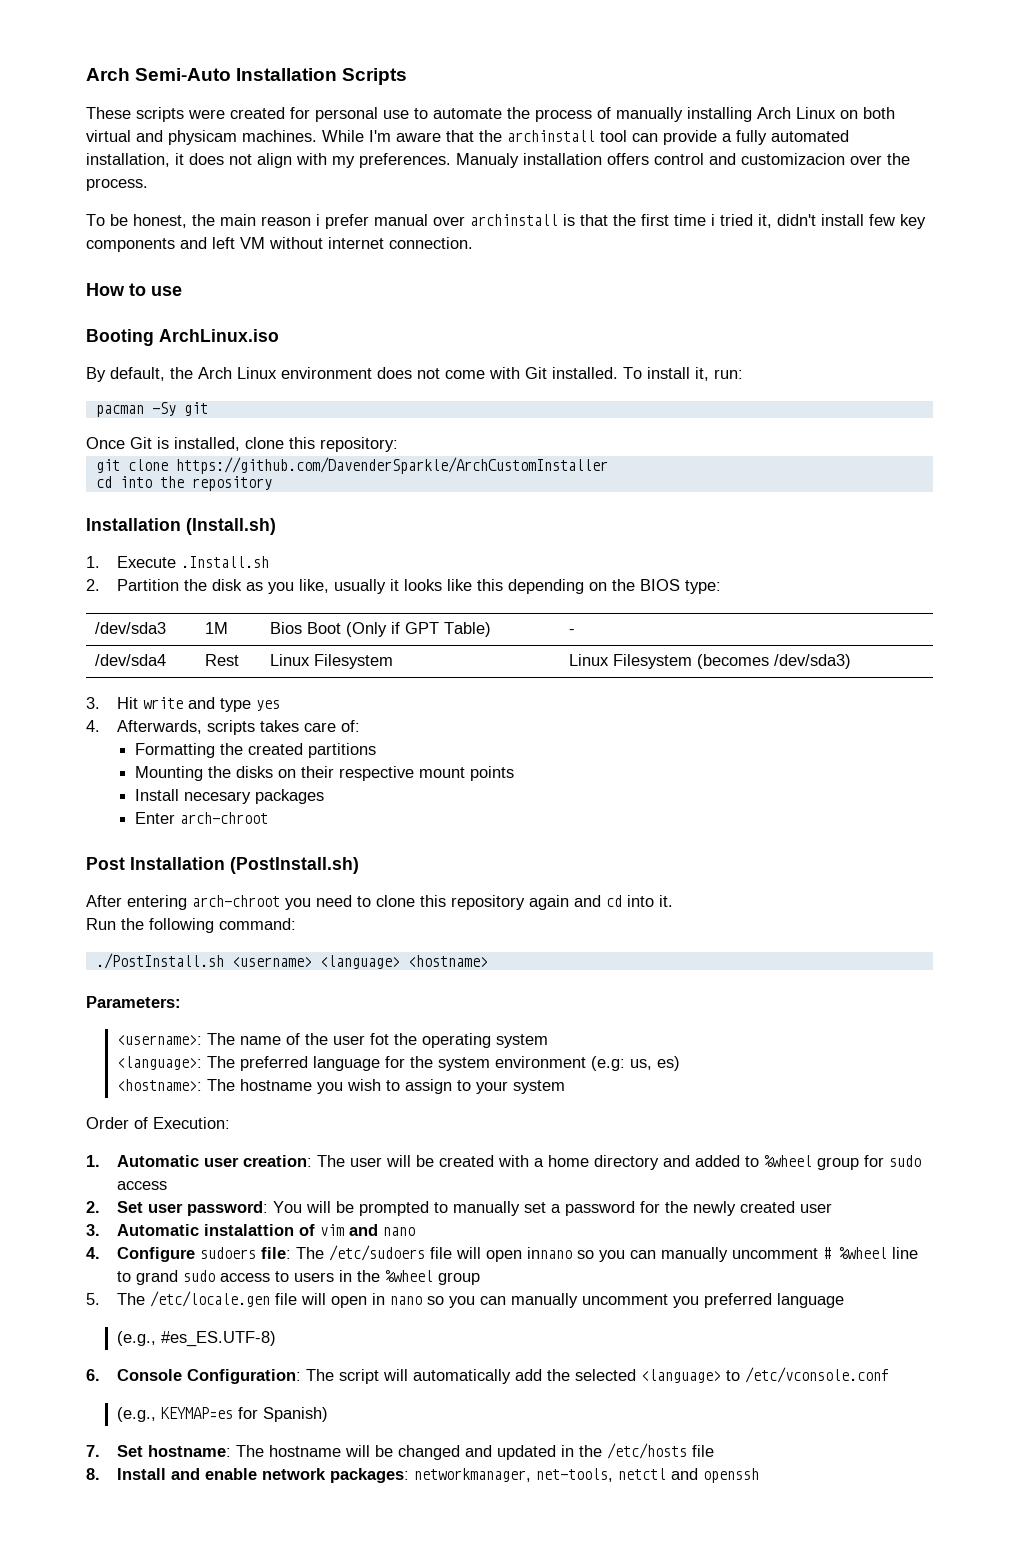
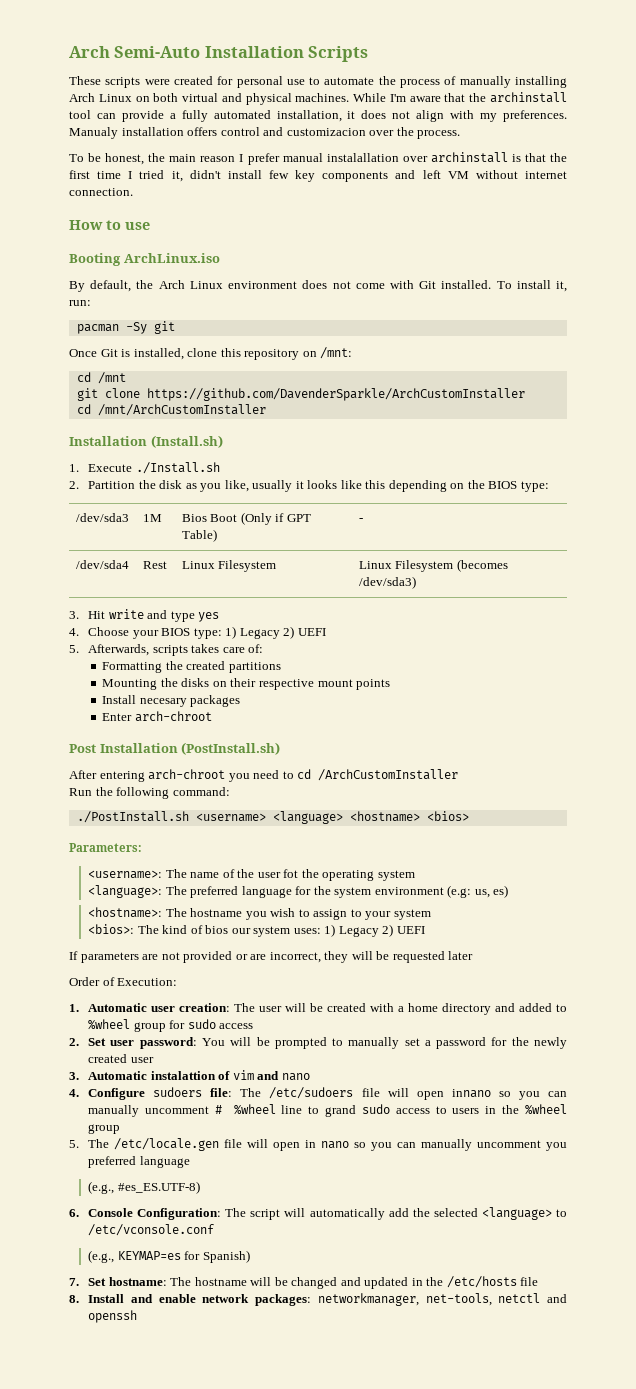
[168,130,237,145] physicam -> [245,93,292,105] physical
[316,214,320,226] i -> [239,154,244,162] I
(428, 220) none -> [326,153,399,162] instalallation
[711,214,715,226] i -> [128,171,133,179] I
[320,437,398,452] repository: -> [244,347,353,360] [76,372,126,384] repository on /mnt: // cd /mnt
[119,476,272,491] into the repository -> [97,404,266,416] /mnt/ArchCustomInstaller
[181,556,270,568] .Install.sh -> [135,462,220,474] ./Install.sh
(100, 726) none -> [88,626,326,639] [69,645,79,653] Choose your BIOS type: 1) Legacy 2) UEFI // 5.
[376,895,673,910] clone this repository again and cd into it. -> [297,769,459,781] cd /ArchCustomInstaller
(488, 961) none -> [426,811,469,821] <bios>
(566, 1087) none -> [88,924,425,937] [69,951,474,963] // <bios>: The kind of bios our system uses: 1) Legacy 2) UEFI // If parameters are not provided or are incorrect, they will be requested later

